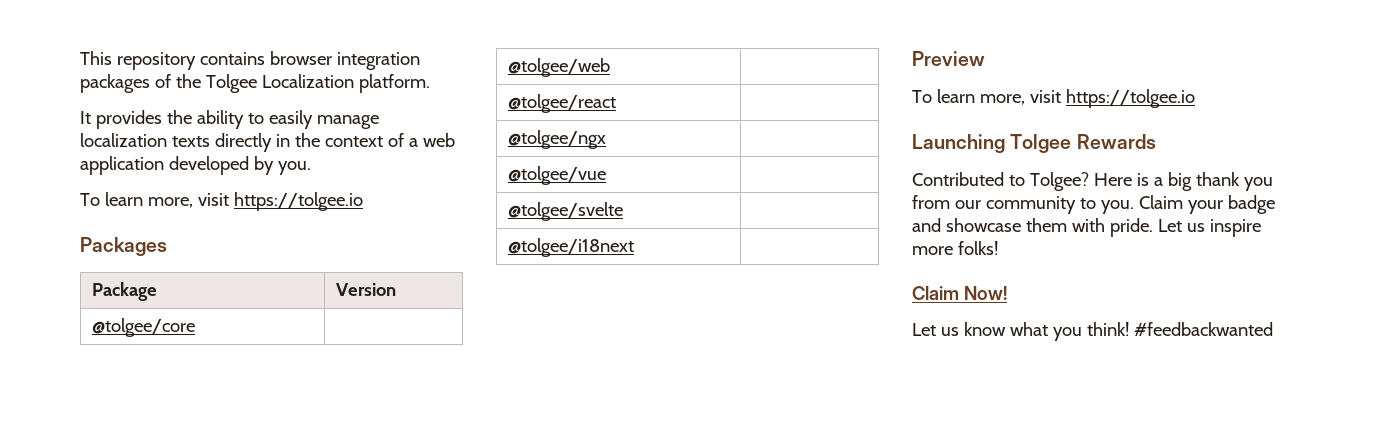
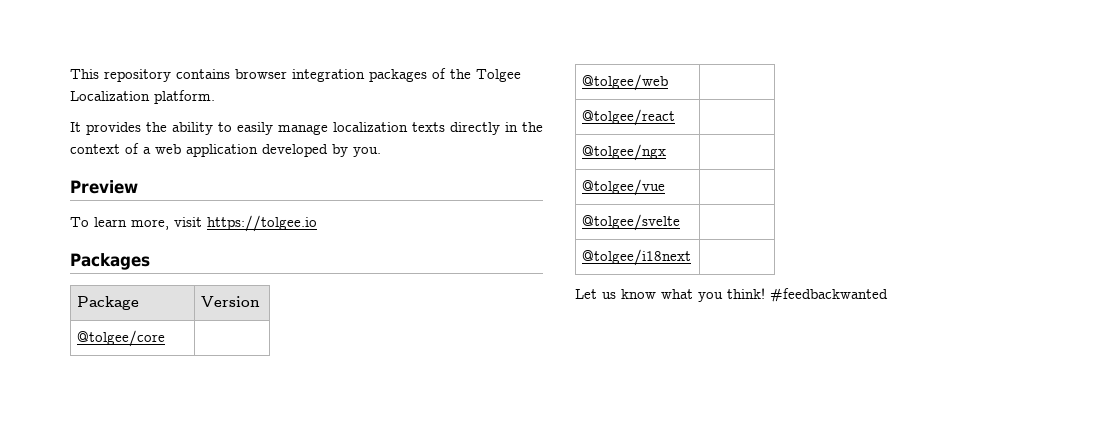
(311, 168) none -> [70,180,138,194] // Preview
[912,51,985,66] [912,89,1195,108] [912,134,1156,153] [912,172,1273,191] [912,195,1275,214] [912,218,1261,237] [912,241,998,255] [912,286,1007,300] // Preview // To learn more, visit https://tolgee.io // Launching Tolgee Rewards // Contributed to Tolgee? Here is a big thank you from our community to you. Claim your badge and showcase them with pride. Let us inspire more folks! // Claim Now! -> (692, 257) none

